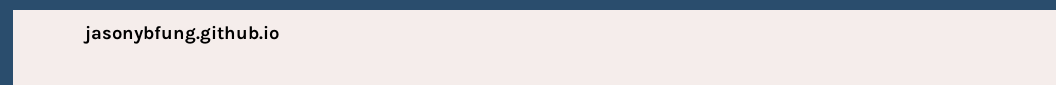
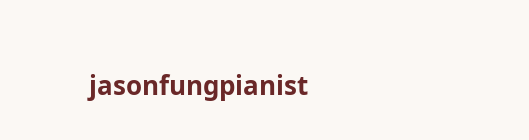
[83,25,279,44] jasonybfung.github.io -> [87,74,308,101] jasonfungpianist

